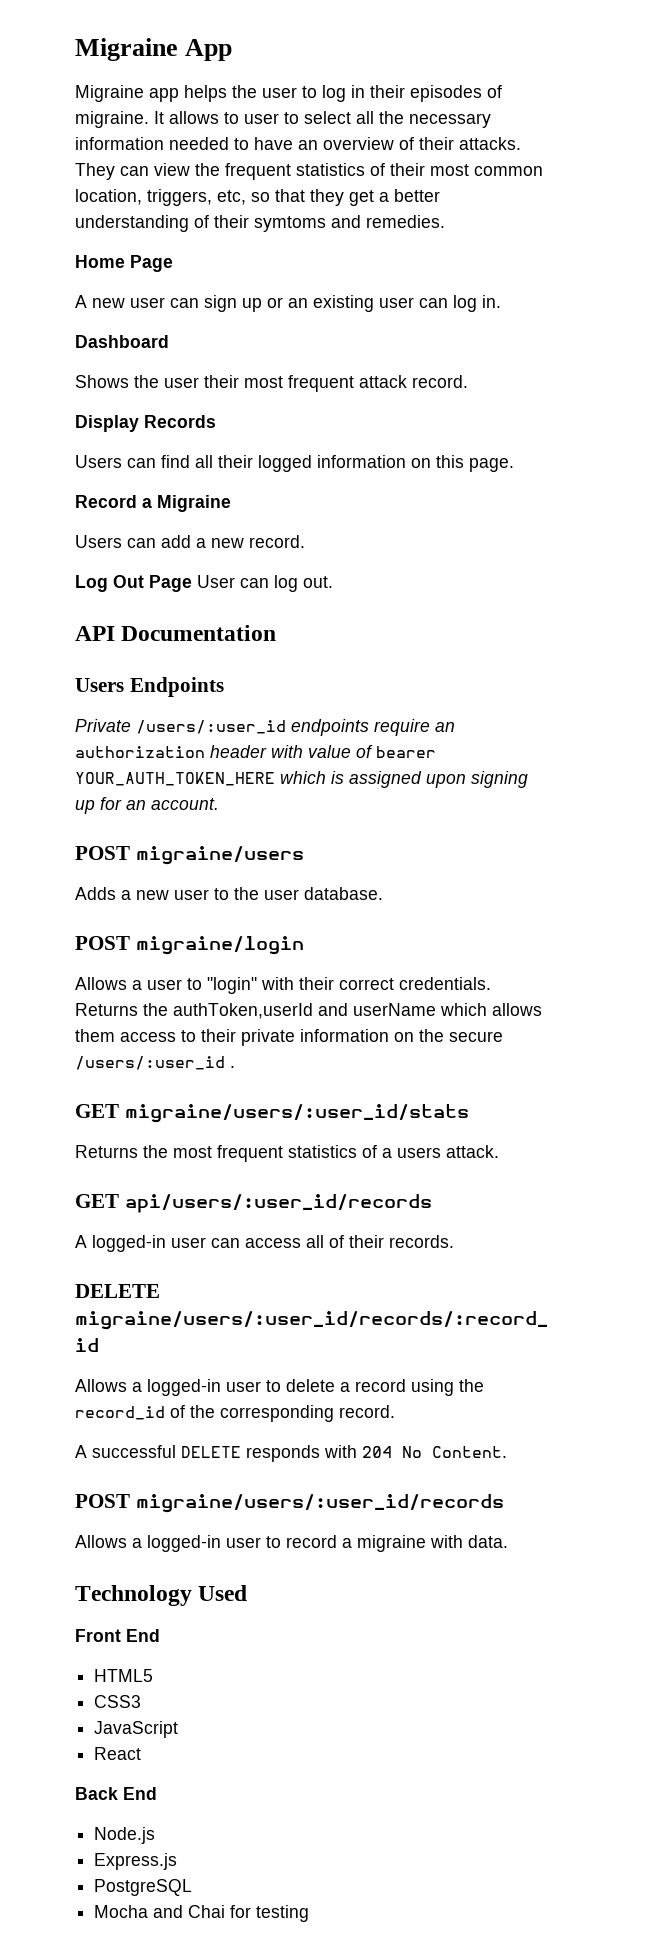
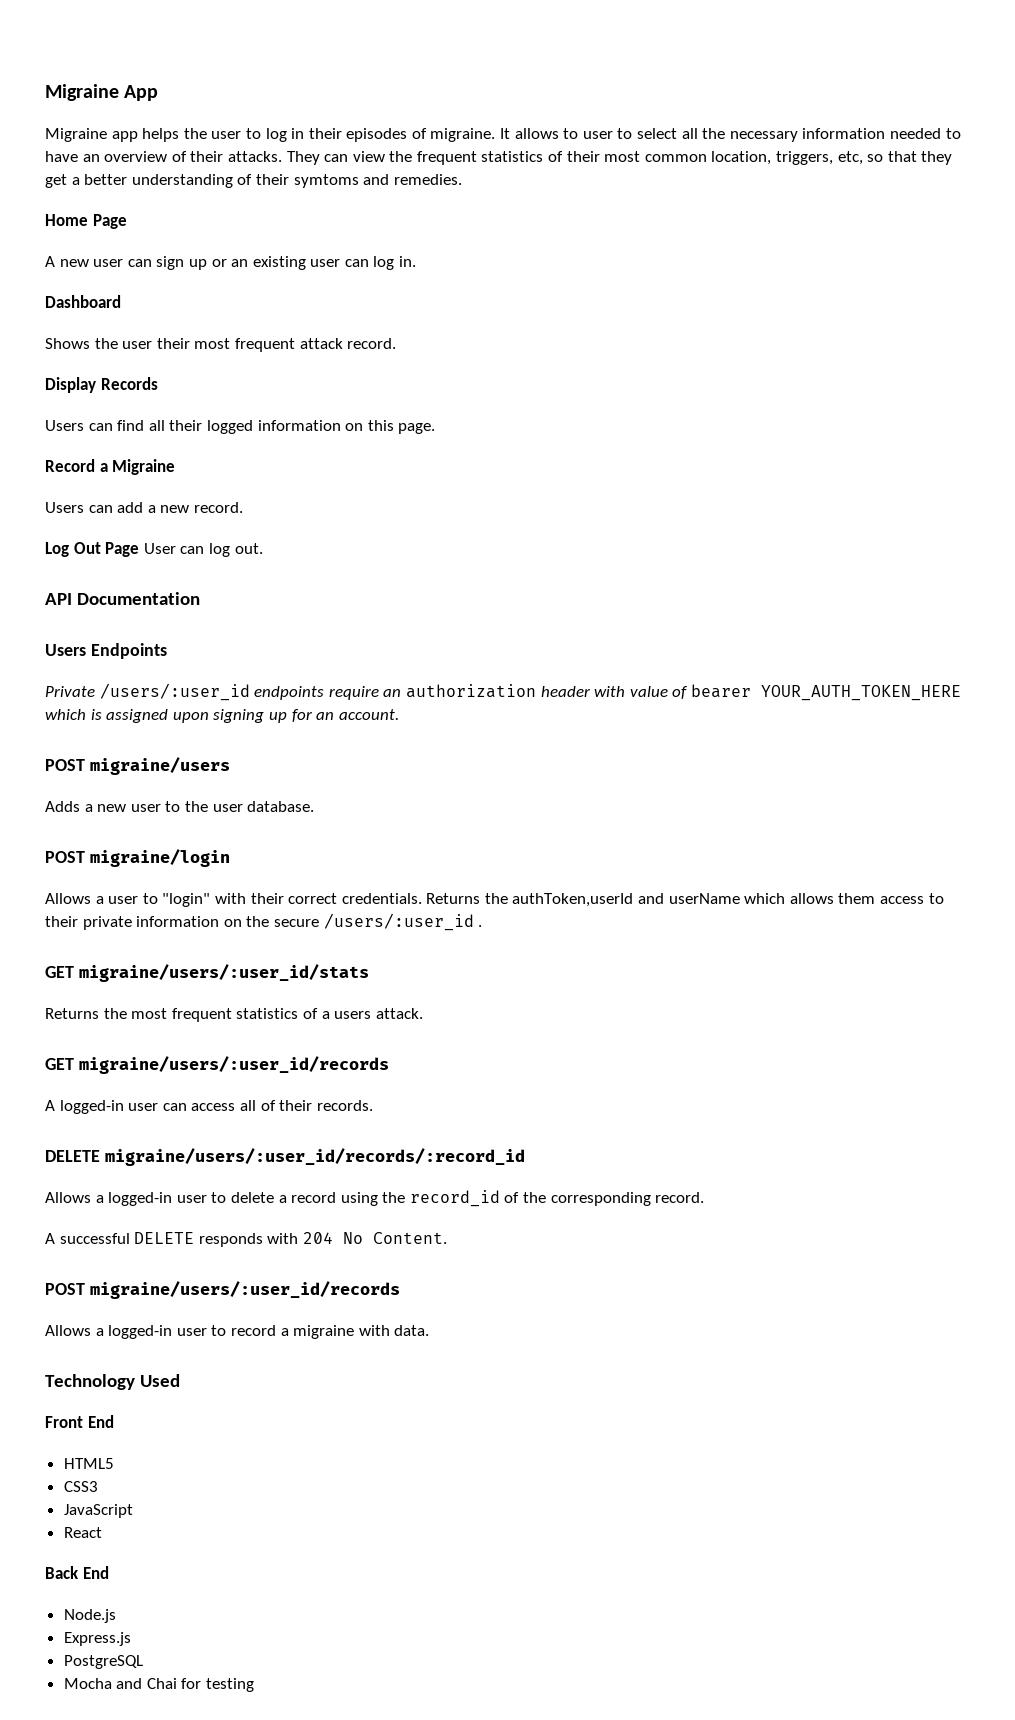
[124,1194,432,1213] api/users/:user_id/records -> [78,1056,389,1074] migraine/users/:user_id/records

